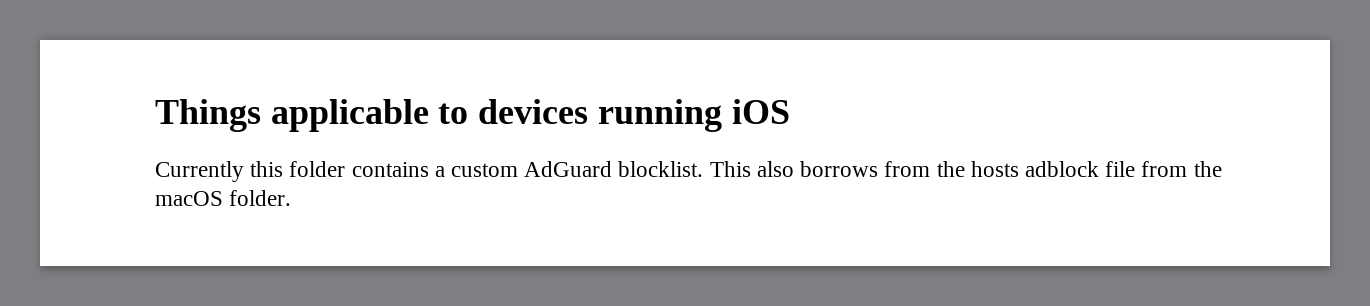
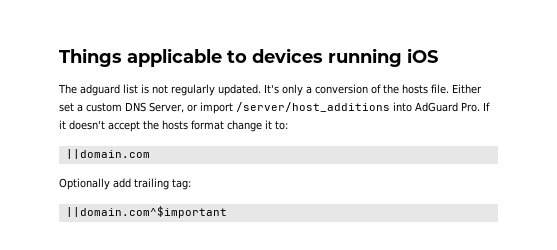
[155,161,1222,182] [155,190,292,206] Currently this folder contains a custom AdGuard blocklist. This also borrows from the hosts adblock file from the macOS folder. -> [58,84,482,96] [59,102,490,114] [59,120,288,132] [65,149,150,159] [59,178,191,190] [65,206,227,218] The adguard list is not regularly updated. It's only a conversion of the hosts file. Either set a custom DNS Server, or import /server/host_additions into AdGuard Pro. If it doesn't accept the hosts format change it to: // ||domain.com // Optionally add trailing tag: // ||domain.com^$important

